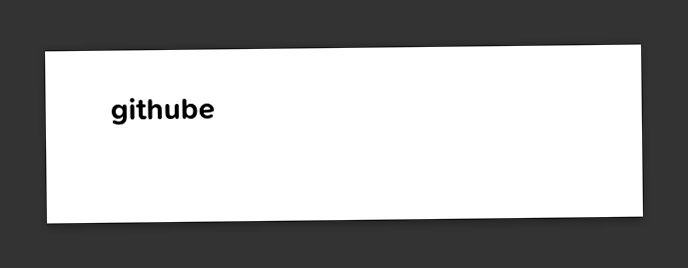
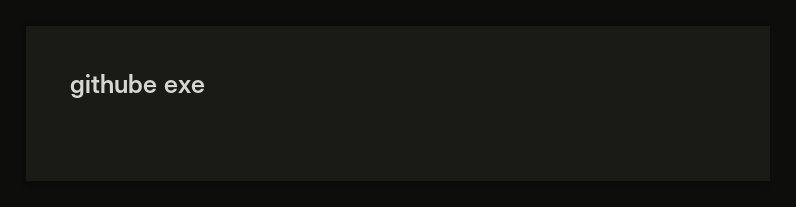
(215, 110) none -> [163,80,205,93] exe

